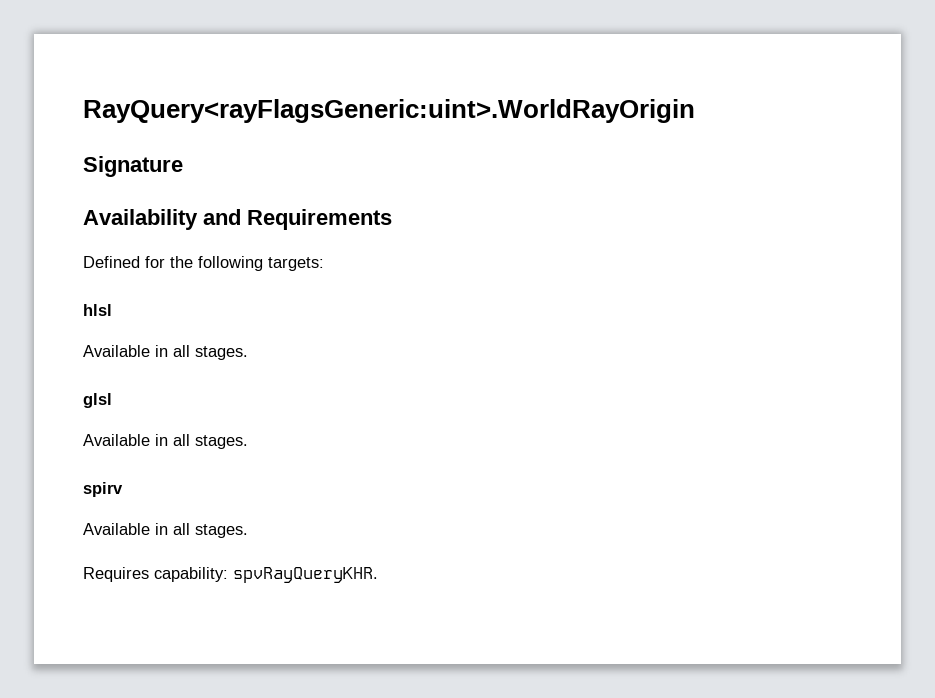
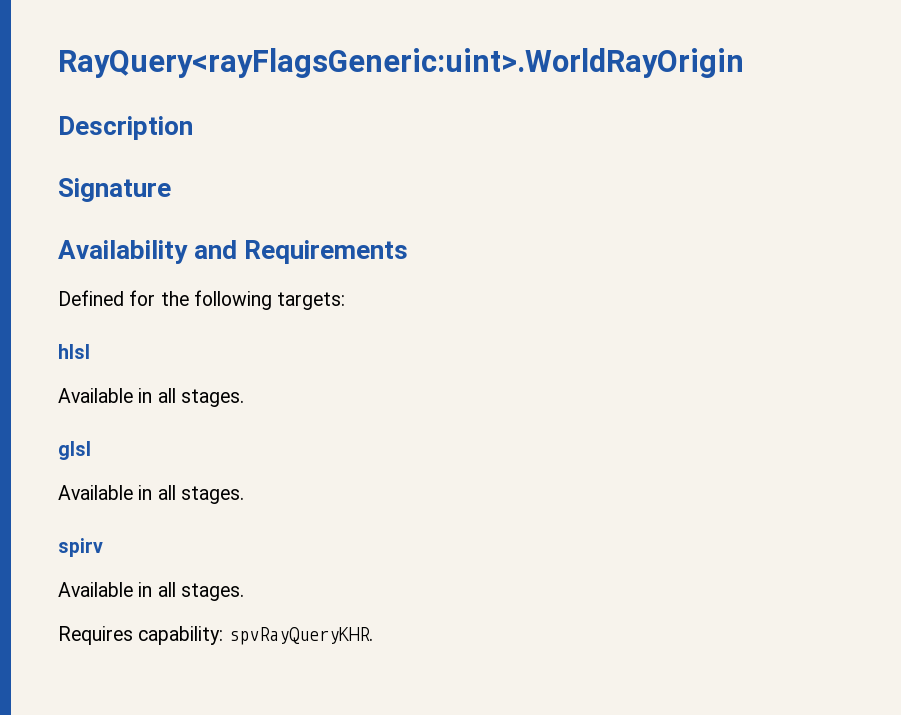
(695, 111) none -> [58,116,193,140] // Description

